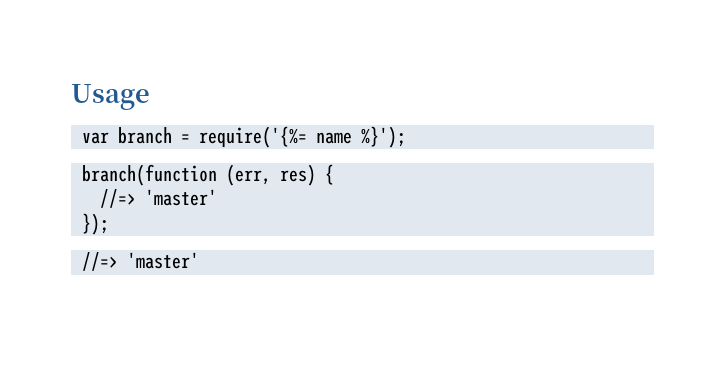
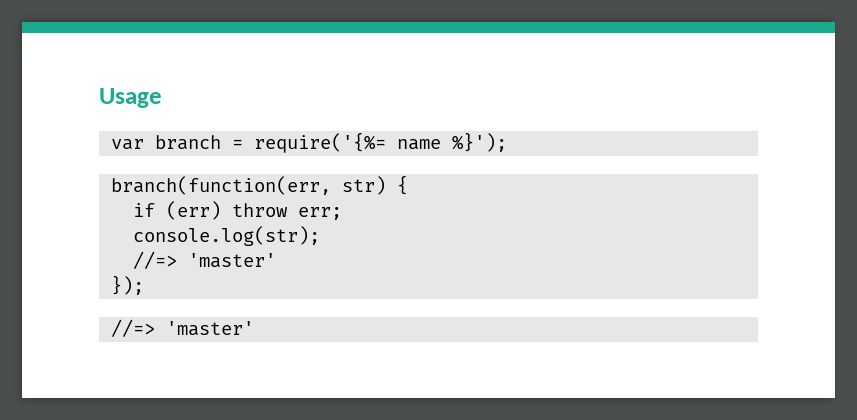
[82,164,335,186] branch(function (err, res) { -> [111,175,408,195] [133,201,342,220] [133,226,320,246] branch(function(err, str) { // if (err) throw err; // console.log(str);

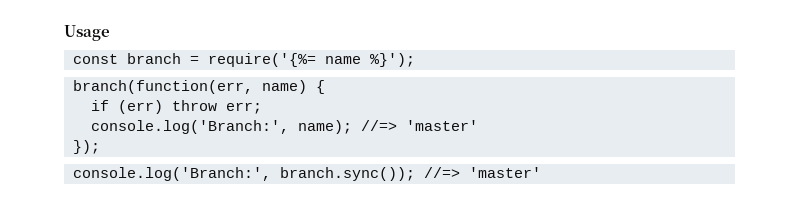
[111,139,144,150] var -> [72,54,118,64] const
[342,176,386,195] str) -> [261,80,307,94] name)
[133,226,320,246] console.log(str); // -> [90,120,352,134] console.log('Branch:', name);
(144, 285) none -> [72,167,415,181] console.log('Branch:', branch.sync());

